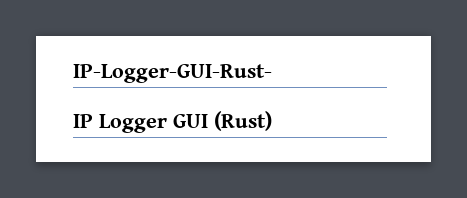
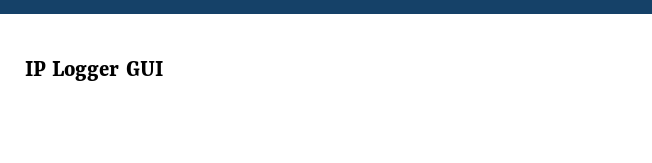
[73,64,272,83] IP-Logger-GUI-Rust- // -> (25, 68) none
[214,111,272,131] (Rust) -> (163, 68) none

